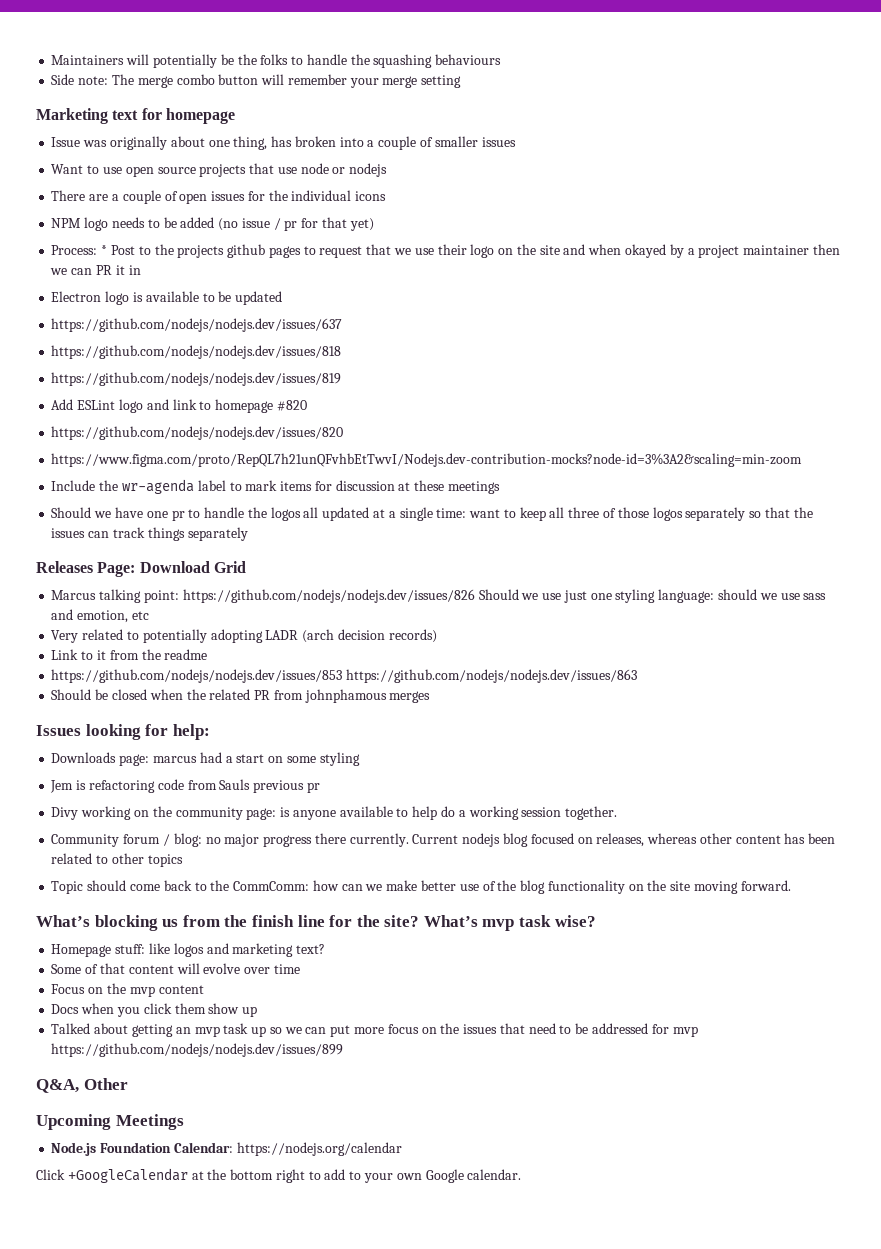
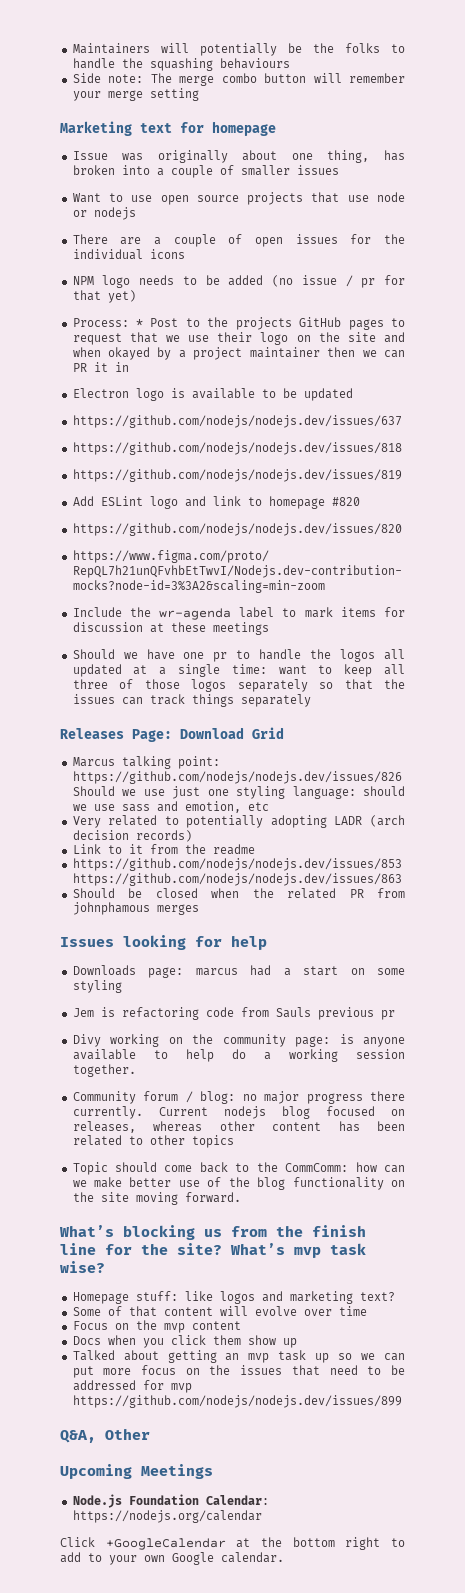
[227,244,266,258] github -> [299,317,342,327] GitHub
[172,724,210,740] help: -> [231,935,267,950] help

